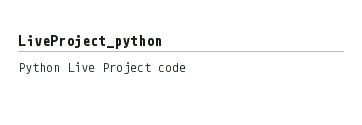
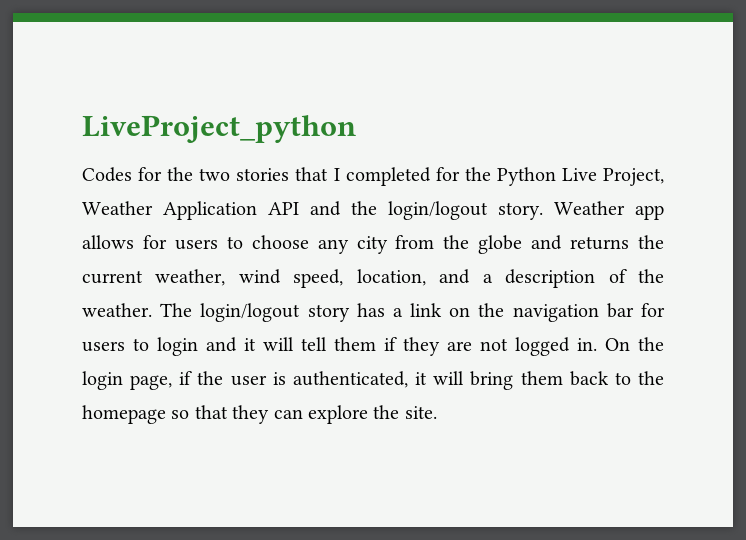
[18,62,186,74] Python Live Project code -> [82,167,664,186] [82,201,664,220] [82,235,665,254] [82,269,665,288] [82,303,665,322] [82,337,664,356] [82,371,664,390] [82,405,437,424] Codes for the two stories that I completed for the Python Live Project, Weather Application API and the login/logout story. Weather app allows for users to choose any city from the globe and returns the current weather, wind speed, location, and a description of the weather. The login/logout story has a link on the navigation bar for users to login and it will tell them if they are not logged in. On the login page, if the user is authenticated, it will bring them back to the homepage so that they can explore the site.

